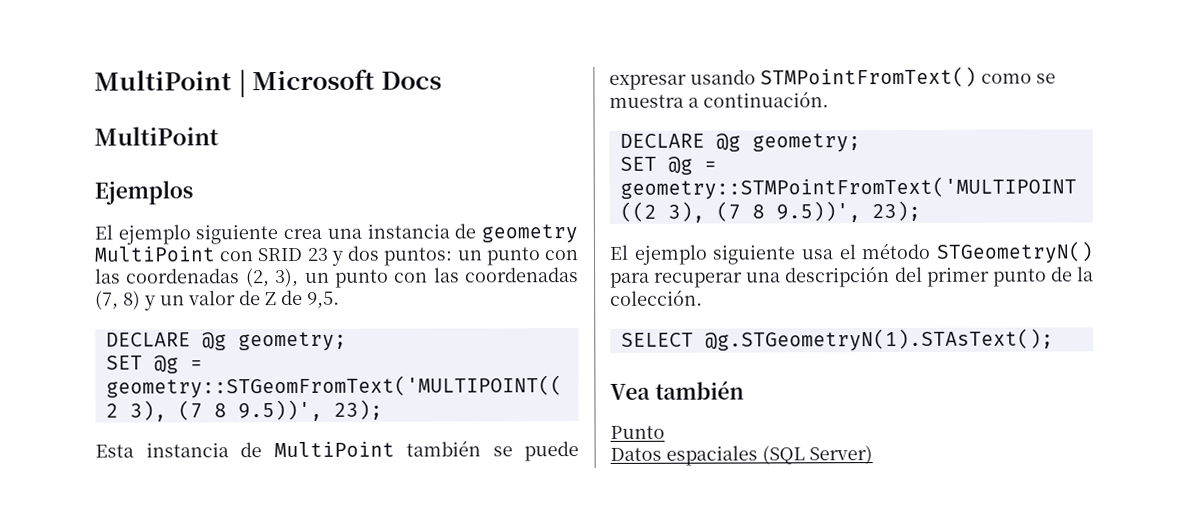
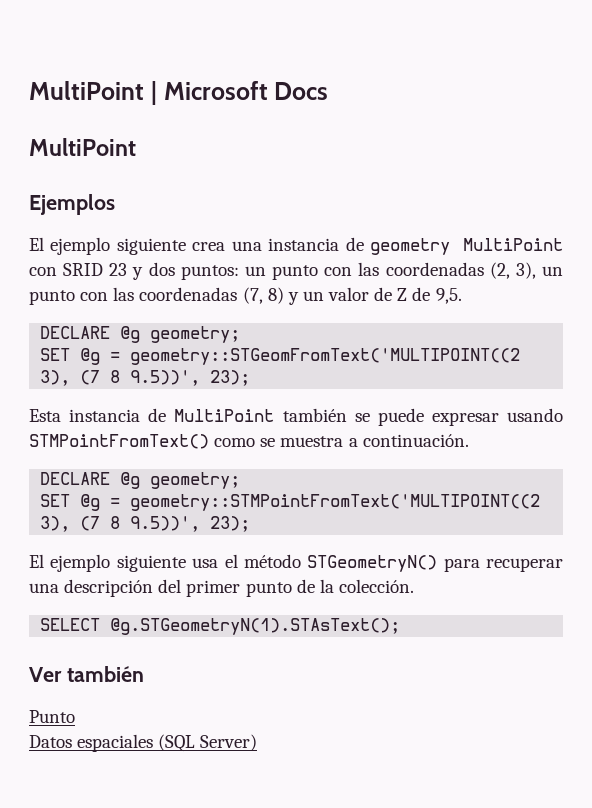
[610,383,651,400] Vea -> [29,667,62,682] Ver

